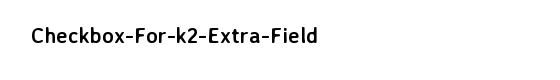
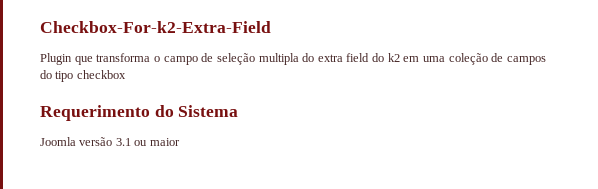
(318, 35) none -> [40,53,546,65] [40,70,126,82] [40,105,239,121] [40,137,180,146] // Plugin que transforma o campo de seleção multipla do extra field do k2 em uma coleção de campos do tipo checkbox // Requerimento do Sistema // Joomla versão 3.1 ou maior

